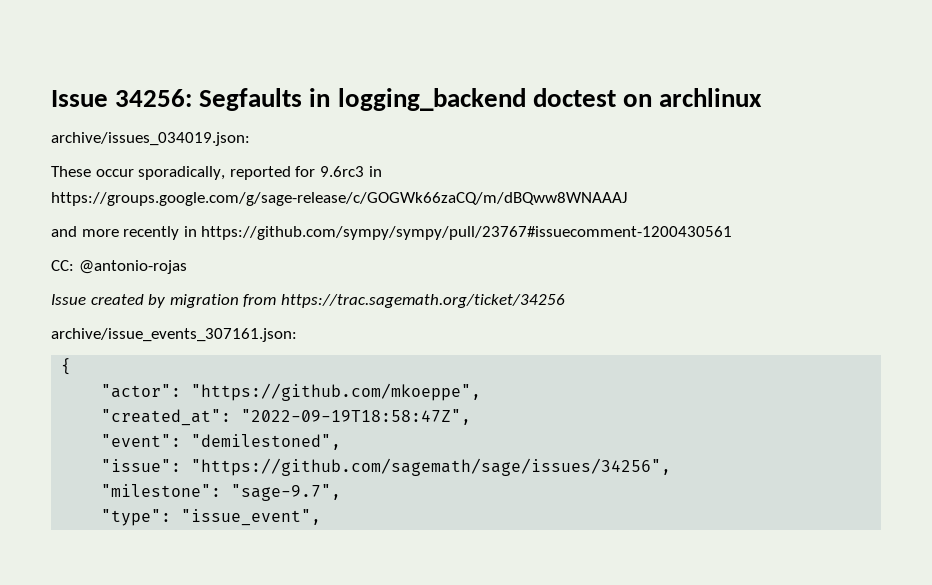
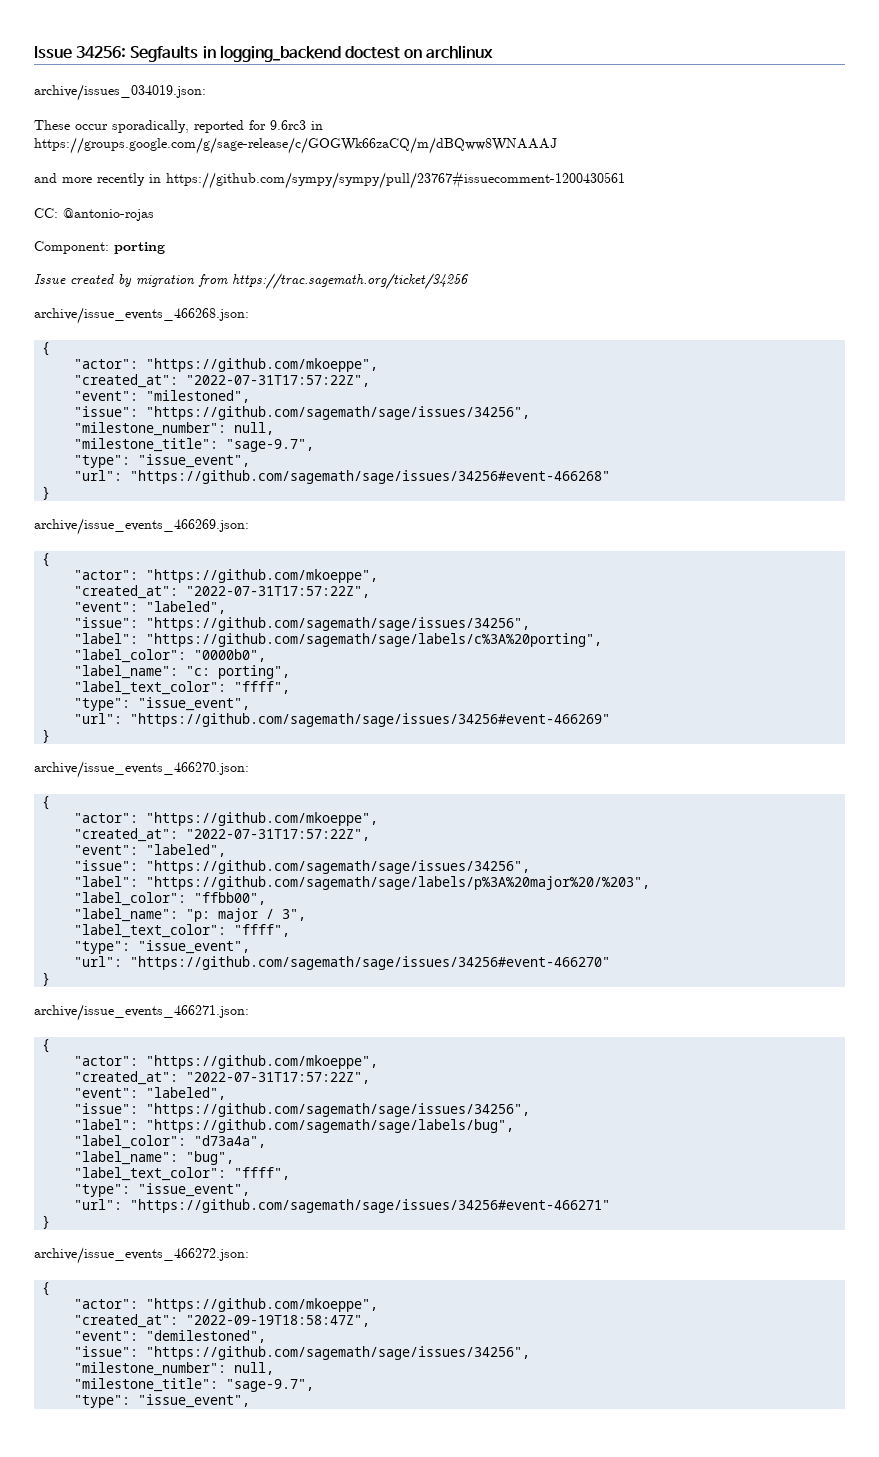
(187, 267) none -> [34,241,165,254] // Component: porting
[51,328,297,342] archive/issue_events_307161.json: -> [34,307,249,324] [42,342,51,356] [74,358,379,372] [74,374,371,388] [74,390,251,403] [74,406,531,420] [74,422,275,436] [74,438,315,452] [74,454,251,468] [74,470,611,484] [42,486,51,500] [34,518,249,535] [42,553,51,567] [74,569,379,583] [74,585,371,599] [74,601,227,614] [74,617,531,631] [74,633,603,647] [74,649,267,663] [74,665,291,679] [74,681,291,695] [74,697,251,711] [74,713,611,727] [42,729,51,743] [34,761,249,778] [42,796,51,810] [74,812,379,826] [74,828,371,842] [74,844,227,857] [74,860,531,874] [74,876,651,890] [74,892,267,906] [74,908,307,922] [74,924,291,938] [74,940,251,954] [74,956,611,970] [42,972,51,986] [34,1004,249,1021] [42,1039,51,1053] [74,1055,379,1069] [74,1071,371,1085] [74,1087,227,1100] [74,1103,531,1117] [74,1119,515,1133] [74,1135,267,1149] [74,1151,235,1165] [74,1167,291,1181] [74,1183,251,1197] [74,1199,611,1213] [42,1215,51,1229] [34,1247,249,1264] archive/issue_events_466268.json: // { // "actor": "https://github.com/mkoeppe", // "created_at": "2022-07-31T17:57:22Z", // "event": "milestoned", // "issue": "https://github.com/sagemath/sage/issues/34256", // "milestone_number": null, // "milestone_title": "sage-9.7", // "type": "issue_event", // "url": "https://github.com/sagemath/sage/issues/34256#event-466268" // } // archive/issue_events_466269.json: // { // "actor": "https://github.com/mkoeppe", // "created_at": "2022-07-31T17:57:22Z", // "event": "labeled", // "issue": "https://github.com/sagemath/sage/issues/34256", // "label": "https://github.com/sagemath/sage/labels/c%3A%20porting", // "label_color": "0000b0", // "label_name": "c: porting", // "label_text_color": "ffff", // "type": "issue_event", // "url": "https://github.com/sagemath/sage/issues/34256#event-466269" // } // archive/issue_events_466270.json: // { // "actor": "https://github.com/mkoeppe", // "created_at": "2022-07-31T17:57:22Z", // "event": "labeled", // "issue": "https://github.com/sagemath/sage/issues/34256", // "label": "https://github.com/sagemath/sage/labels/p%3A%20major%20/%203", // "label_color": "ffbb00", // "label_name": "p: major / 3", // "label_text_color": "ffff", // "type": "issue_event", // "url": "https://github.com/sagemath/sage/issues/34256#event-466270" // } // archive/issue_events_466271.json: // { // "actor": "https://github.com/mkoeppe", // "created_at": "2022-07-31T17:57:22Z", // "event": "labeled", // "issue": "https://github.com/sagemath/sage/issues/34256", // "label": "https://github.com/sagemath/sage/labels/bug", // "label_color": "d73a4a", // "label_name": "bug", // "label_text_color": "ffff", // "type": "issue_event", // "url": "https://github.com/sagemath/sage/issues/34256#event-466271" // } // archive/issue_events_466272.json:
[101,484,222,497] "milestone": -> [74,1362,275,1376] [74,1378,219,1392] "milestone_number": null, // "milestone_title":

